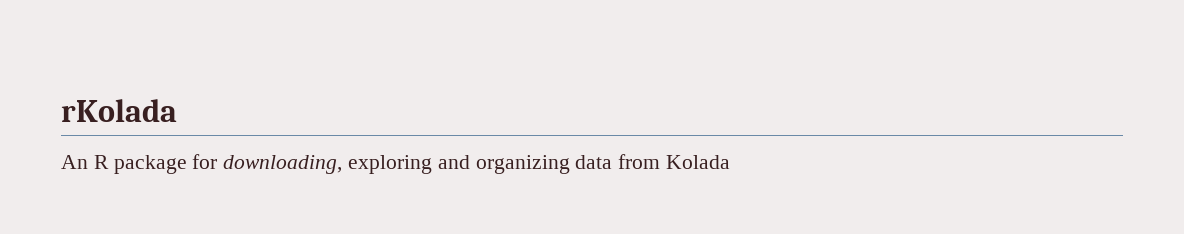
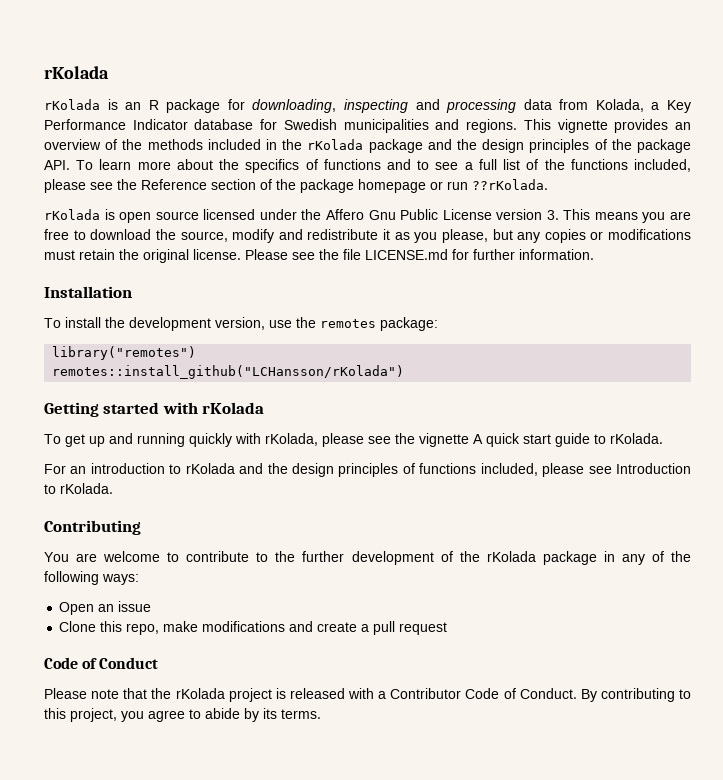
[61,99,177,122] [61,155,88,169] rKolada // An -> [44,66,109,79] [44,99,142,110] rKolada // rKolada is an
[348,154,731,174] exploring and organizing data from Kolada -> [344,99,691,113] [44,119,692,133] [44,139,691,153] [44,159,691,173] [44,179,548,193] [44,209,691,223] [44,229,691,243] [44,249,594,263] [44,286,132,298] [44,317,438,331] [52,346,197,360] [52,365,405,379] [44,402,265,417] [44,433,663,447] [44,463,691,477] [44,483,113,494] [44,520,141,535] [44,551,691,565] [44,571,139,585] [59,601,152,615] [59,621,448,635] [44,657,159,669] [44,688,691,702] [44,708,321,722] inspecting and processing data from Kolada, a Key Performance Indicator database for Swedish municipalities and regions. This vignette provides an overview of the methods included in the rKolada package and the design principles of the package API. To learn more about the specifics of functions and to see a full list of the functions included, please see the Reference section of the package homepage or run ??rKolada. // rKolada is open source licensed under the Affero Gnu Public License version 3. This means you are free to download the source, modify and redistribute it as you please, but any copies or modifications must retain the original license. Please see the file LICENSE.md for further information. // Installation // To install the development version, use the remotes package: // library("remotes") // remotes::install_github("LCHansson/rKolada") // Getting started with rKolada // To get up and running quickly with rKolada, please see the vignette A quick start guide to rKolada. // For an introduction to rKolada and the design principles of functions included, please see Introduction to rKolada. // Contributing // You are welcome to contribute to the further development of the rKolada package in any of the following ways: // Open an issue // Clone this repo, make modifications and create a pull request // Code of Conduct // Please note that the rKolada project is released with a Contributor Code of Conduct. By contributing to this project, you agree to abide by its terms.

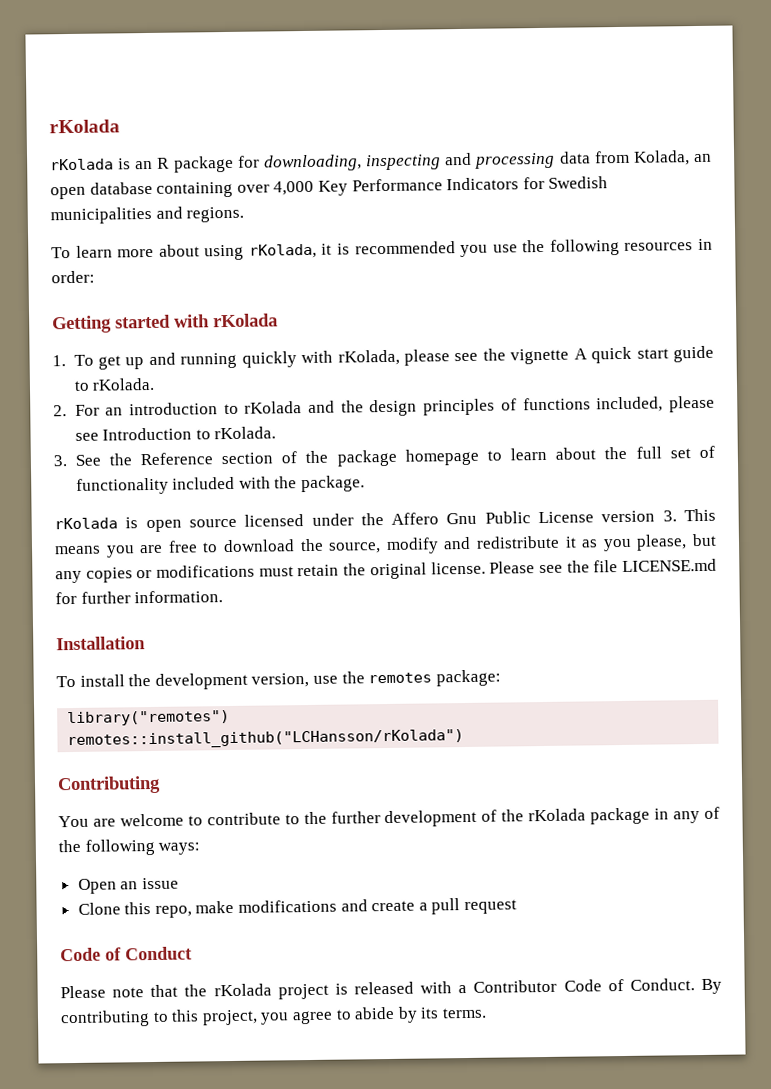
[651,100,691,113] [44,119,254,130] a Key Performance Indicator database -> [694,153,712,163] [50,177,520,200] an open database containing over 4,000 Key Performance Indicators
[523,119,692,133] [44,139,691,153] [44,159,691,173] [44,179,113,193] This vignette provides an overview of the methods included in the rKolada package and the design principles of the package API. To learn more about the specifics of functions and to see a full list of the functions included, please see -> [51,238,713,261] [51,270,95,284] [52,313,278,334] [52,345,714,370] [73,377,156,391] [53,395,715,417] [74,426,277,441] [53,454,101,467] // To learn more about using rKolada, it is recommended you use the following resources in order: // Getting started with rKolada // 1. To get up and running quickly with rKolada, please see the vignette A quick start guide to rKolada. // 2. For an introduction to rKolada and the design principles of functions included, please see Introduction to rKolada. // 3. See
[430,179,548,190] or run ??rKolada. -> [486,445,716,461] [75,475,365,495] to learn about the full set of functionality included with the package.
[44,402,265,417] [44,433,663,447] [44,463,691,477] [44,483,113,494] // Getting started with rKolada // To get up and running quickly with rKolada, please see the vignette A quick start guide to rKolada. // For an introduction to rKolada and the design principles of functions included, please see Introduction to rKolada. -> (465, 739) none

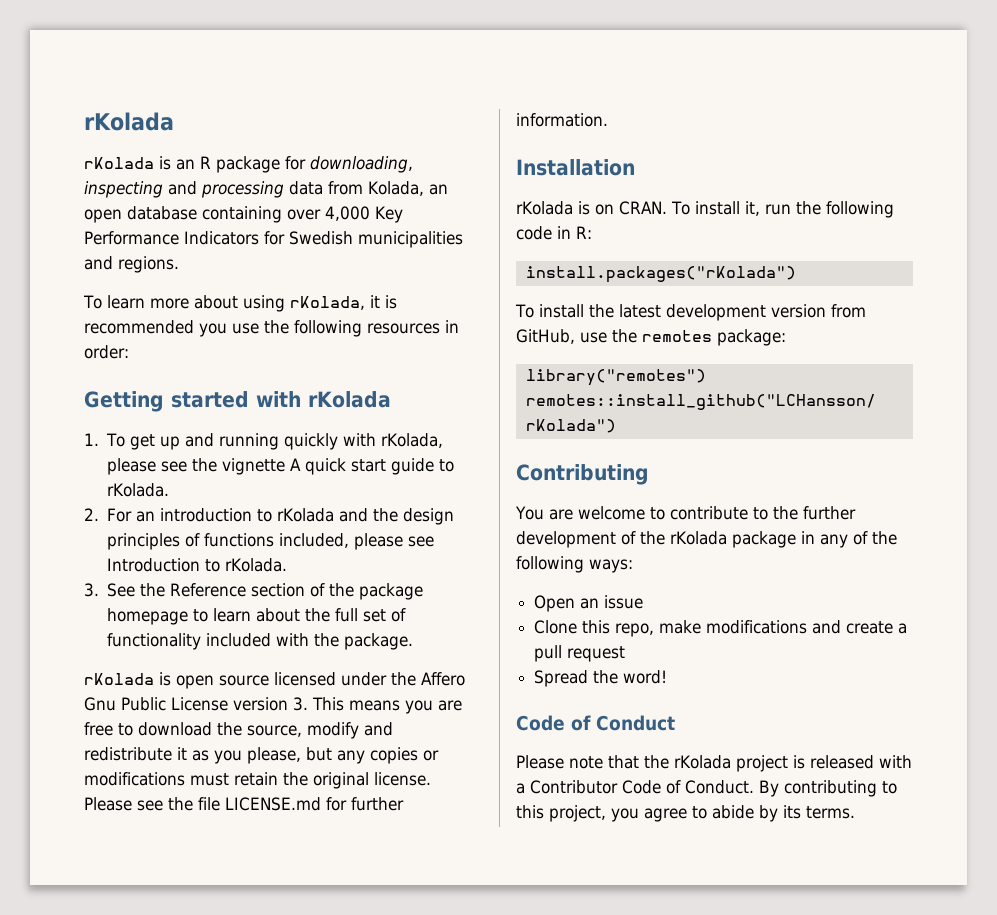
[56,672,310,690] To install the development version, -> [516,201,894,218] [516,226,592,240] [525,266,796,283] [515,304,866,321] [516,329,575,344] rKolada is on CRAN. To install it, run the following code in R: // install.packages("rKolada") // To install the latest development version from GitHub,
(518, 907) none -> [534,670,668,687] // Spread the word!

